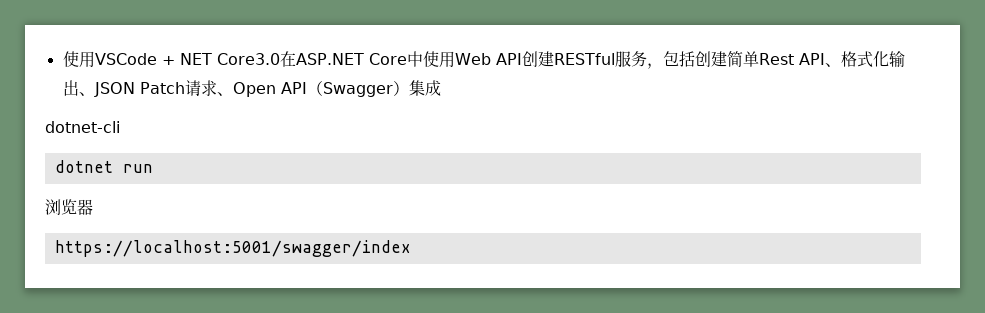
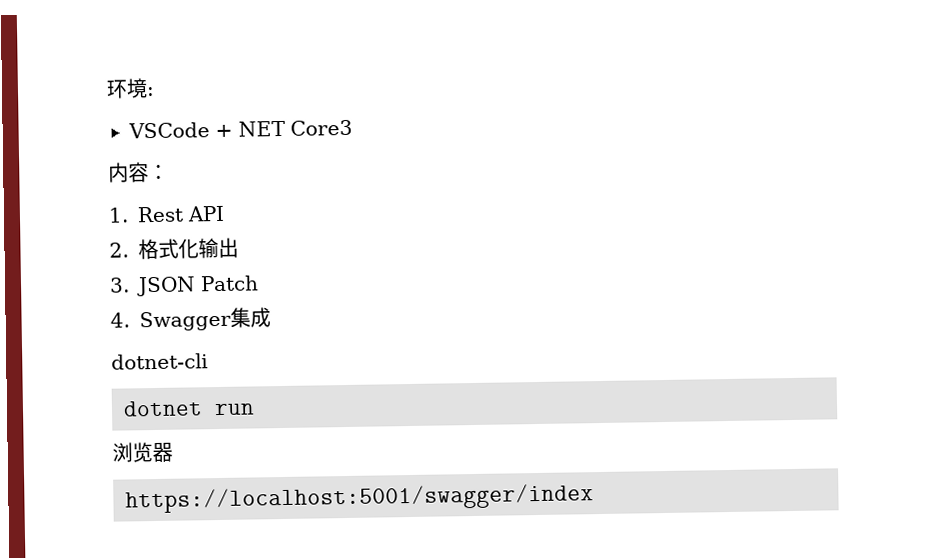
[62,51,95,68] 使用 -> [106,78,155,99] 环境: //
[216,51,759,69] Core3.0在ASP.NET Core中使用Web API创建RESTful服务，包括创建简单 -> [290,119,353,136] [108,162,169,183] [108,207,129,223] Core3 // 内容： // 1.
[824,63,841,67] 、 -> [109,242,129,258] // 2.
[78,92,95,96] 、 -> [109,277,130,293] // 3.
[184,80,409,97] 请求、Open API（Swagger） -> [110,310,231,332] // 4. Swagger

